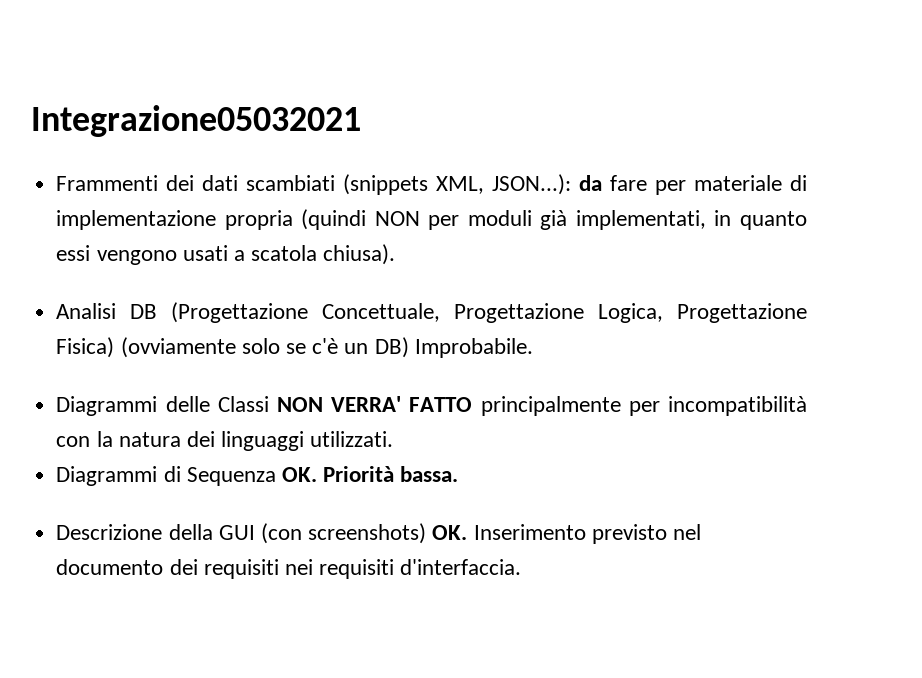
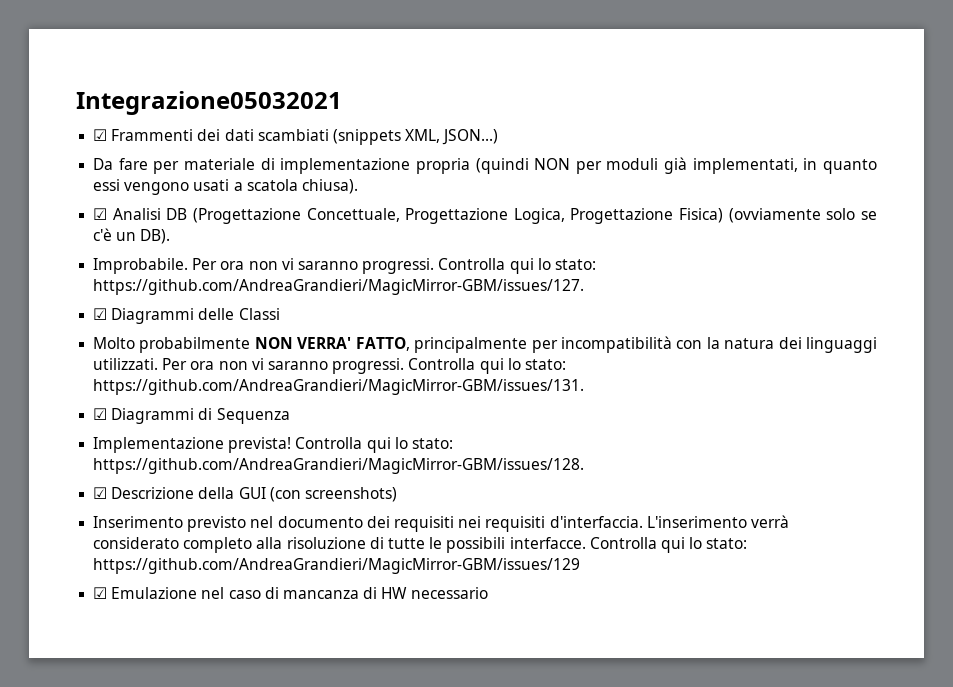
(361, 121) none -> [93,129,108,141] ☑
[492,174,603,195] JSON...): da -> [442,129,499,145] [93,158,114,170] JSON...) // Da
(396, 254) none -> [93,208,108,220] ☑
[374,337,409,358] DB) -> [140,229,171,244] DB). //
(533, 348) // -> [192,258,596,274] [93,279,585,295] [93,308,108,320] Per ora non vi saranno progressi. Controlla qui lo stato: https://github.com/AndreaGrandieri/MagicMirror-GBM/issues/127. // ☑
(269, 404) none -> [93,337,251,353] // Molto probabilmente
[409,397,473,412] FATTO -> [355,337,410,351] FATTO,
[56,466,459,486] // Diagrammi di Sequenza OK. Priorità bassa. // -> [162,358,566,374] [93,379,585,395] [93,408,290,424] [93,437,453,453] [93,458,585,474] [93,487,108,499] Per ora non vi saranno progressi. Controlla qui lo stato: https://github.com/AndreaGrandieri/MagicMirror-GBM/issues/131. // ☑ Diagrammi di Sequenza // Implementazione prevista! Controlla qui lo stato: https://github.com/AndreaGrandieri/MagicMirror-GBM/issues/128. // ☑
[432,525,468,540] OK. -> (397, 494) //
(522, 567) none -> [646,515,789,528] [93,537,748,553] [93,558,581,574] [93,587,488,599] L'inserimento verrà considerato completo alla risoluzione di tutte le possibili interfacce. Controlla qui lo stato: https://github.com/AndreaGrandieri/MagicMirror-GBM/issues/129 // ☑ Emulazione nel caso di mancanza di HW necessario

